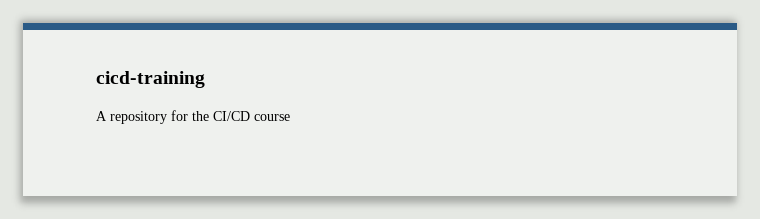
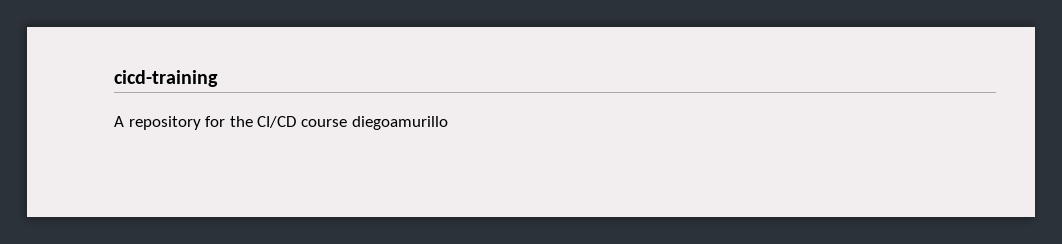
(290, 117) none -> [351,116,448,130] diegoamurillo

